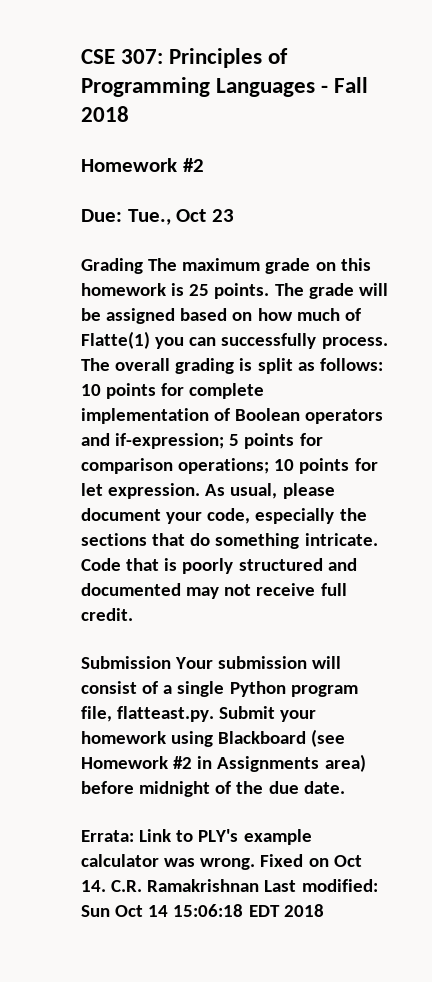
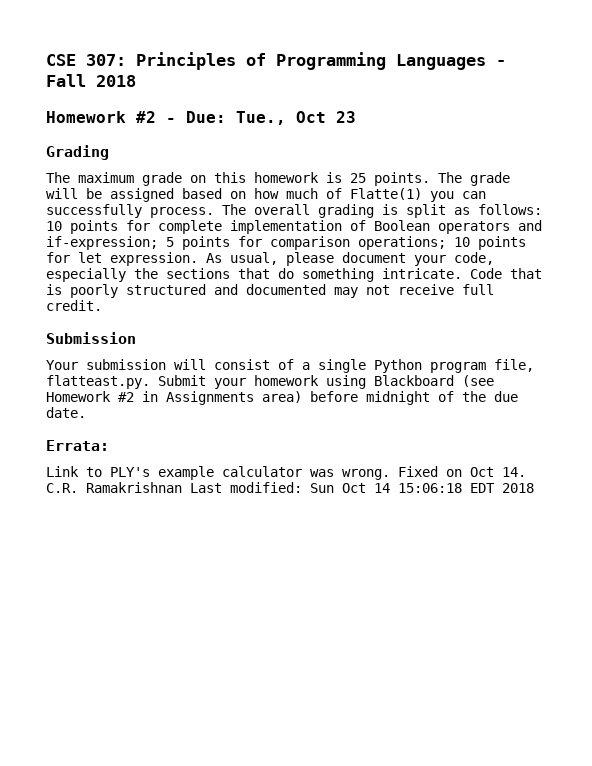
(204, 165) // -> [166,118,176,123] -
(143, 266) none -> (109, 152) //
(171, 662) none -> (136, 338) //
(134, 836) none -> (109, 445) //

